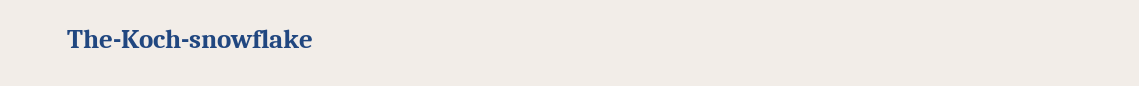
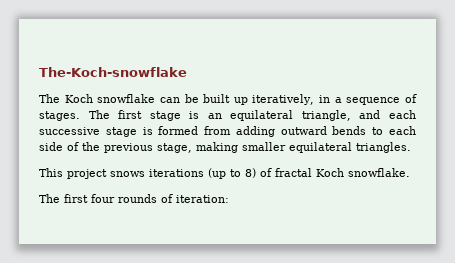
(313, 38) none -> [39,94,417,105] [39,110,416,121] [39,126,416,137] [39,142,411,153] [39,168,410,179] [39,194,229,203] // The Koch snowflake can be built up iteratively, in a sequence of stages. The first stage is an equilateral triangle, and each successive stage is formed from adding outward bends to each side of the previous stage, making smaller equilateral triangles. // This project snows iterations (up to 8) of fractal Koch snowflake. // The first four rounds of iteration:

